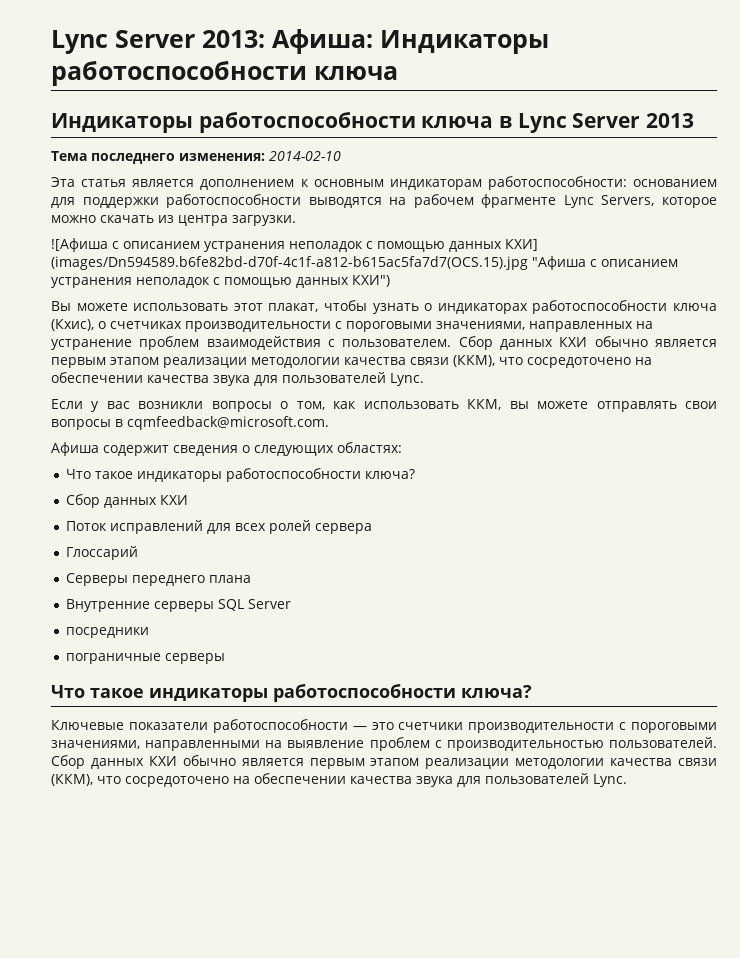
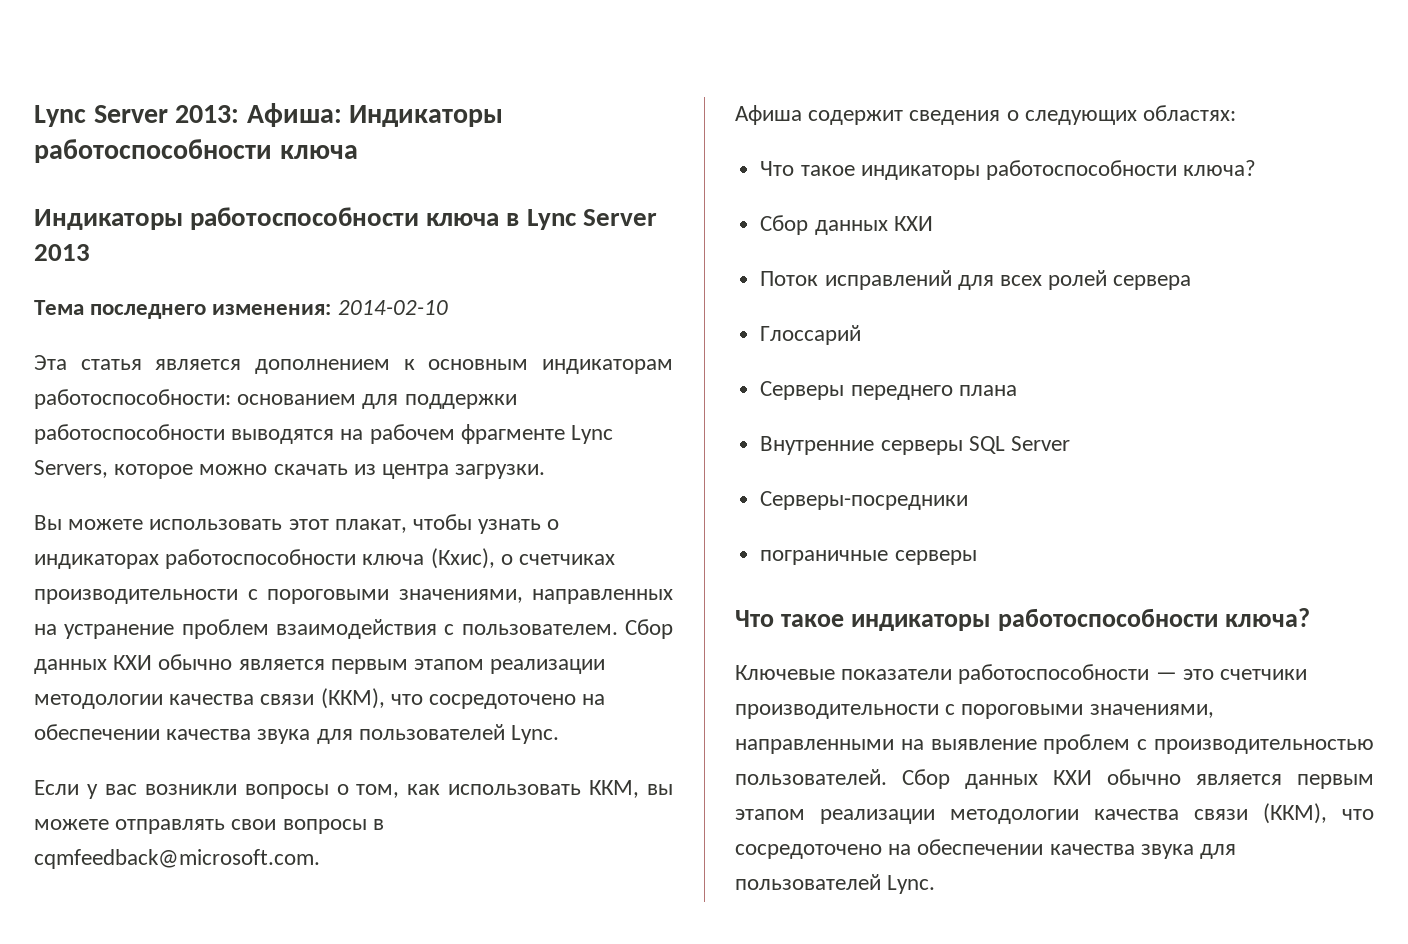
[51,238,538,252] [51,256,678,270] [51,275,390,288] // ![Афиша с описанием устранения неполадок с помощью данных КХИ] (images/Dn594589.b6fe82bd-d70f-4c1f-a812-b615ac5fa7d7(OCS.15).jpg "Афиша с описанием устранения неполадок с помощью данных КХИ") -> (546, 471) none
[65,627,149,638] посредники -> [760,491,969,510] Серверы-посредники

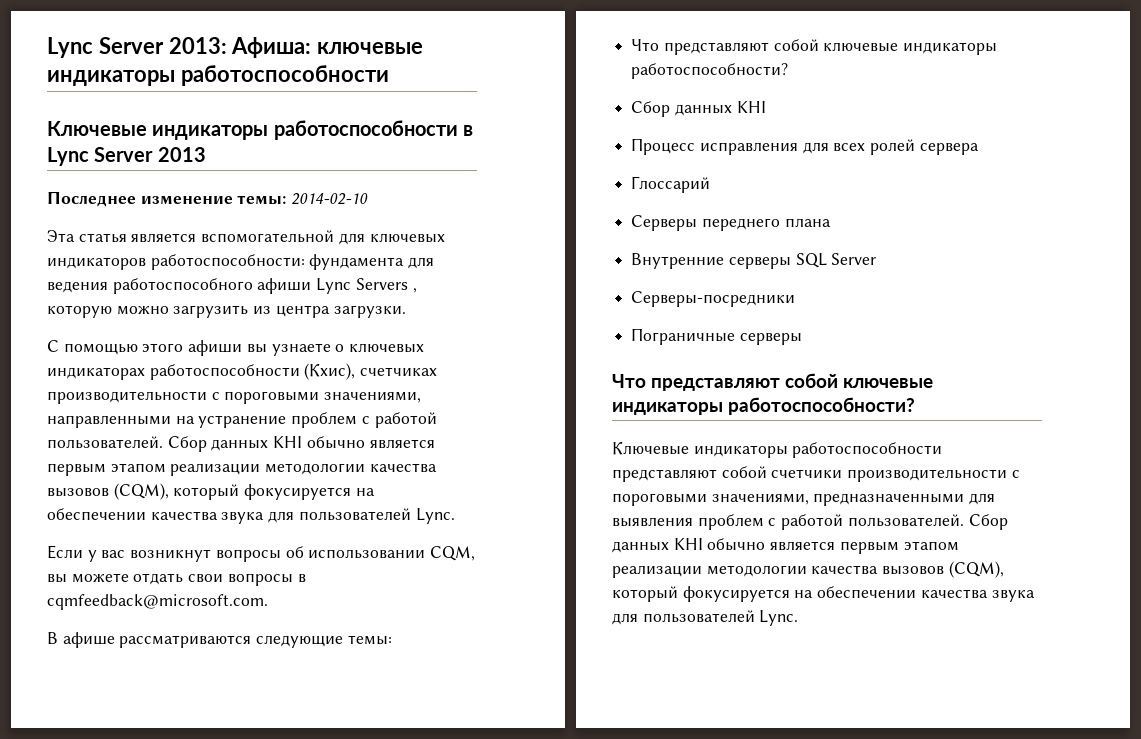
[349,105,504,127] [34,139,358,163] [34,207,500,230] Индикаторы работоспособности ключа // Индикаторы работоспособности ключа -> [317,42,424,54] [47,65,389,86] [47,120,458,140] ключевые индикаторы работоспособности // Ключевые индикаторы работоспособности
[34,300,332,319] Тема последнего изменения: -> [47,191,287,207] Последнее изменение темы:
[255,359,673,374] [34,389,517,409] [34,424,614,444] [34,460,546,479] [34,514,560,534] [34,548,513,569] дополнением к основным индикаторам работоспособности: основанием для поддержки работоспособности выводятся на рабочем фрагменте Lync Servers, которое можно скачать из центра загрузки. // Вы можете использовать этот плакат, чтобы узнать о индикаторах работоспособности ключа (Кхис), о -> [201,230,445,245] [47,254,435,270] [47,278,417,294] [47,305,406,318] [47,340,425,356] [47,363,356,380] вспомогательной для ключевых индикаторов работоспособности: фундамента для ведения работоспособного афиши Lync Servers , которую можно загрузить из центра загрузки. // С помощью этого афиши вы узнаете о ключевых индикаторах работоспособности (Кхис),
[532,589,673,604] направленных -> [47,415,171,428] направленными
[276,619,673,639] [34,654,606,674] [34,688,577,709] взаимодействия с пользователем. Сбор данных КХИ обычно является первым этапом реализации методологии качества связи (ККМ), что сосредоточено -> [361,412,437,428] [47,436,435,452] [47,463,437,476] [47,483,352,500] с работой пользователей. Сбор данных KHI обычно является первым этапом реализации методологии качества вызовов (CQM), который фокусируется
[144,780,640,799] возникли вопросы о том, как использовать ККМ, -> [130,546,476,562] возникнут вопросы об использовании CQM,
[115,819,226,834] отправлять -> [133,573,184,585] отдать
[735,105,1237,125] [760,160,1257,180] [760,215,933,235] [760,270,952,290] Афиша содержит сведения о следующих областях: // Что такое индикаторы работоспособности ключа? // Сбор данных КХИ // Поток исправлений -> [47,632,392,648] [631,39,998,55] [631,63,789,79] [631,101,766,117] [631,138,798,155] В афише рассматриваются следующие темы: // Что представляют собой ключевые индикаторы работоспособности? // Сбор данных KHI // Процесс исправления
[760,550,889,565] пограничные -> [631,328,736,345] Пограничные
[780,608,1310,631] [735,664,1214,684] такое индикаторы работоспособности ключа? // Ключевые показатели работоспособности — это -> [651,373,933,391] [612,397,915,415] [612,442,943,458] [612,466,767,482] представляют собой ключевые индикаторы работоспособности? // Ключевые индикаторы работоспособности представляют собой
[735,734,1374,754] [735,769,1374,789] [735,803,1374,824] [735,844,882,859] направленными на выявление проблем с производительностью пользователей. Сбор данных КХИ обычно является первым этапом реализации методологии качества связи (ККМ), что сосредоточено -> [813,493,996,506] [612,514,1008,530] [612,538,959,554] [612,561,1004,578] [612,586,790,602] предназначенными для выявления проблем с работой пользователей. Сбор данных KHI обычно является первым этапом реализации методологии качества вызовов (CQM), который фокусируется

